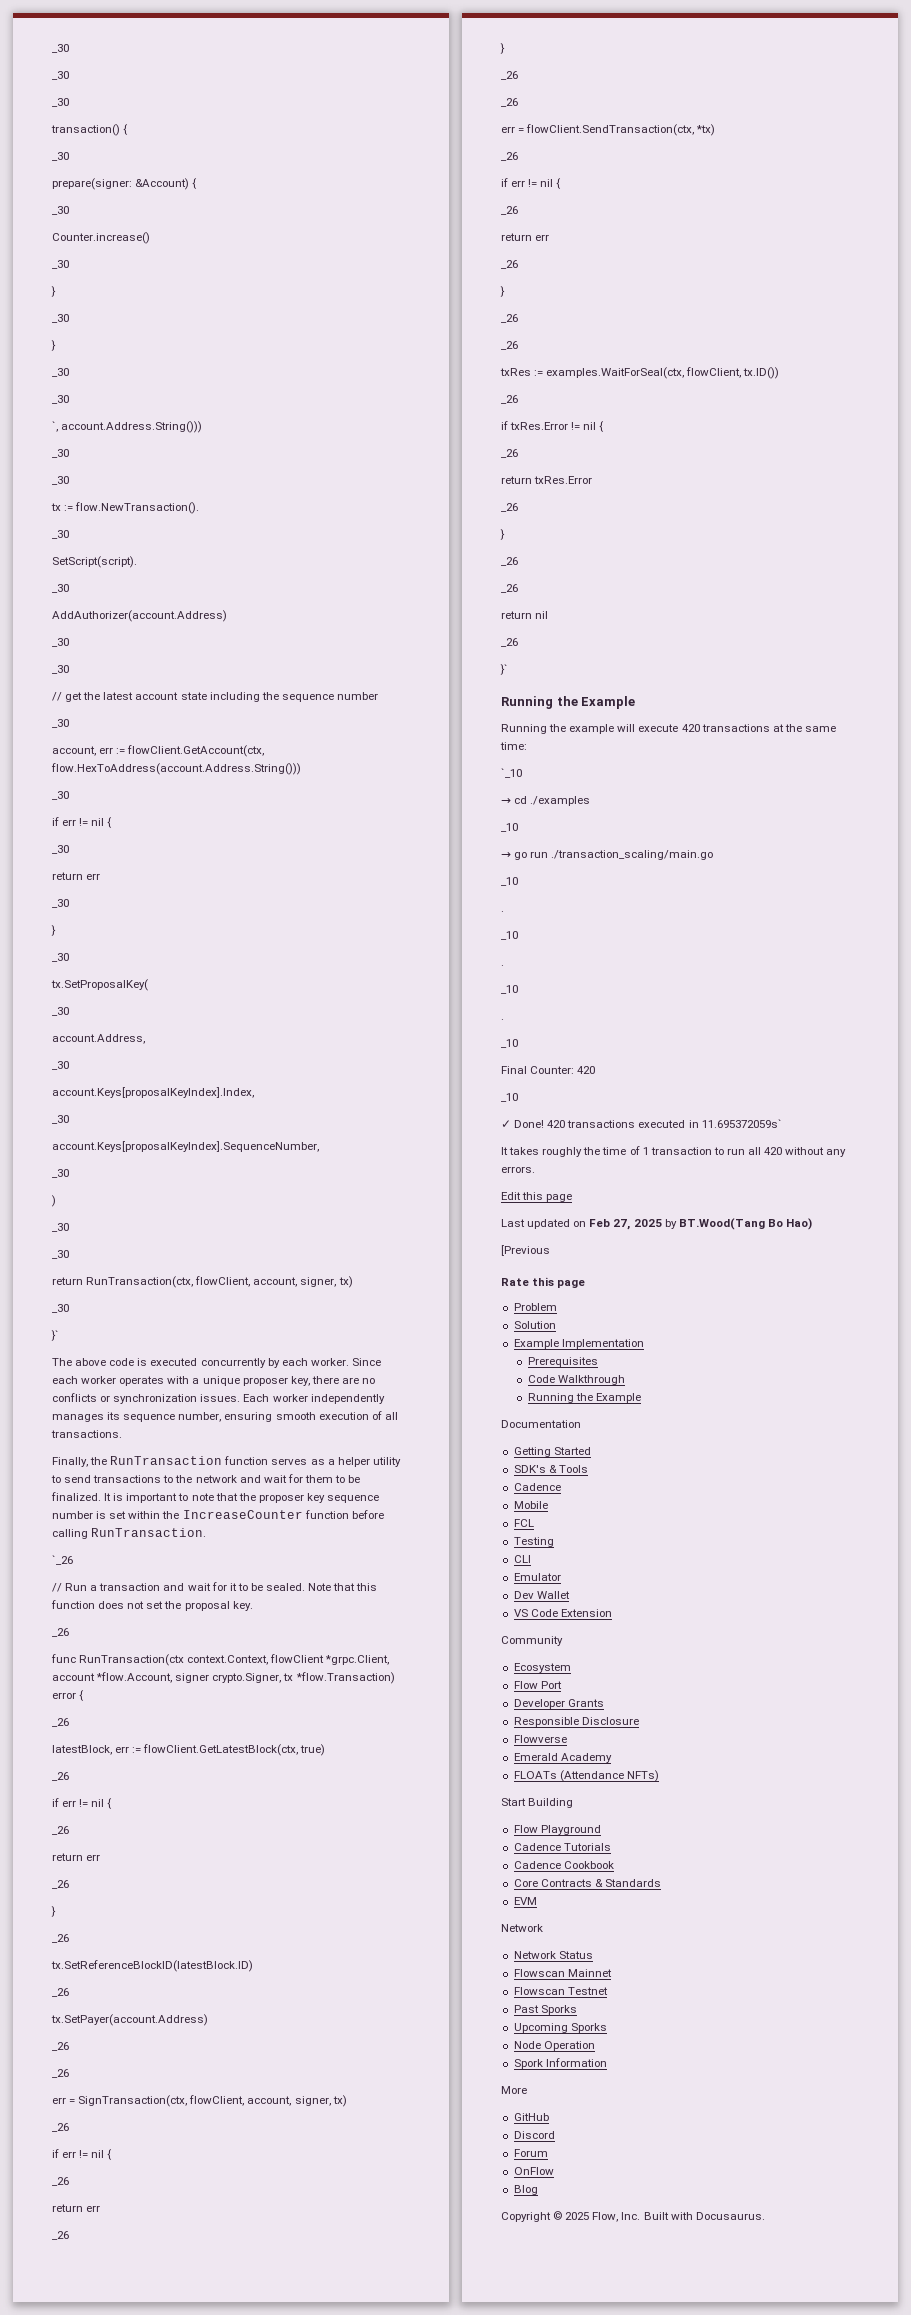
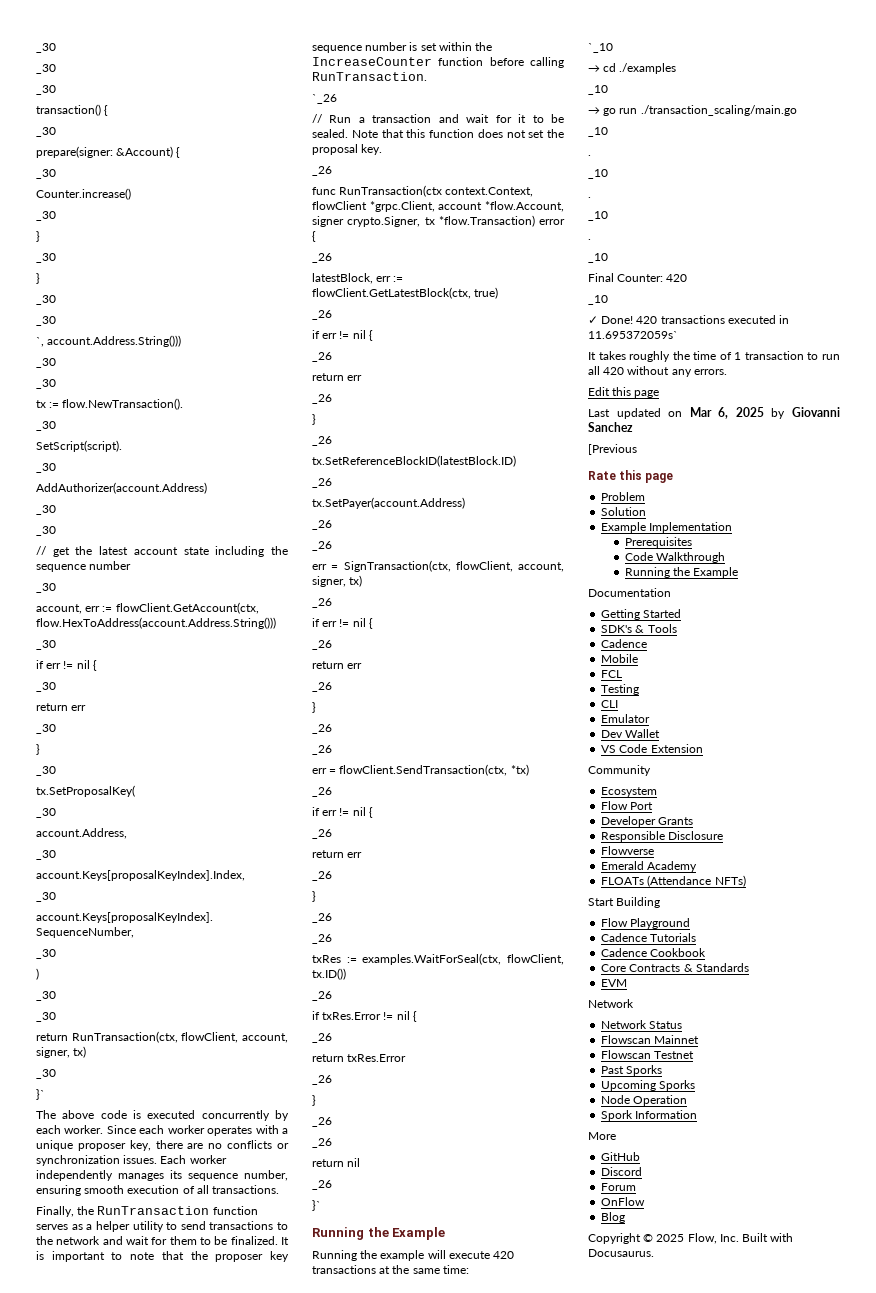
[589,1218,812,1230] Feb 27, 2025 by BT.Wood(Tang Bo Hao) -> [689,407,840,419] [588,422,633,432] Mar 6, 2025 by Giovanni Sanchez

